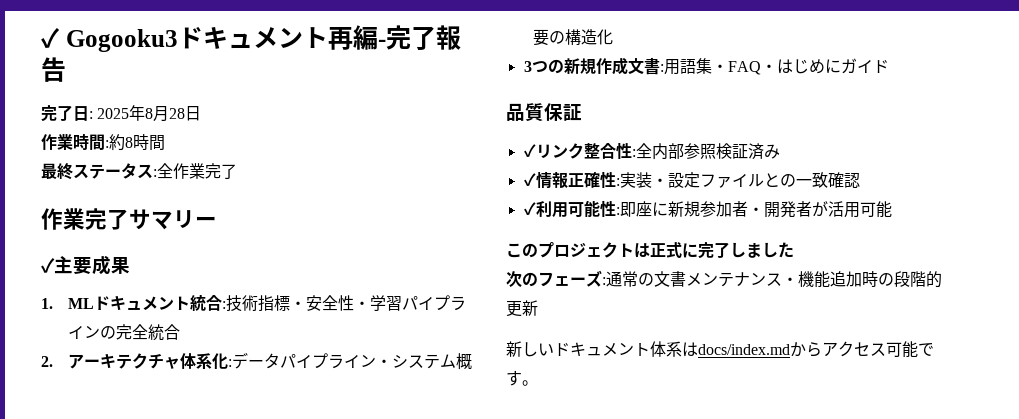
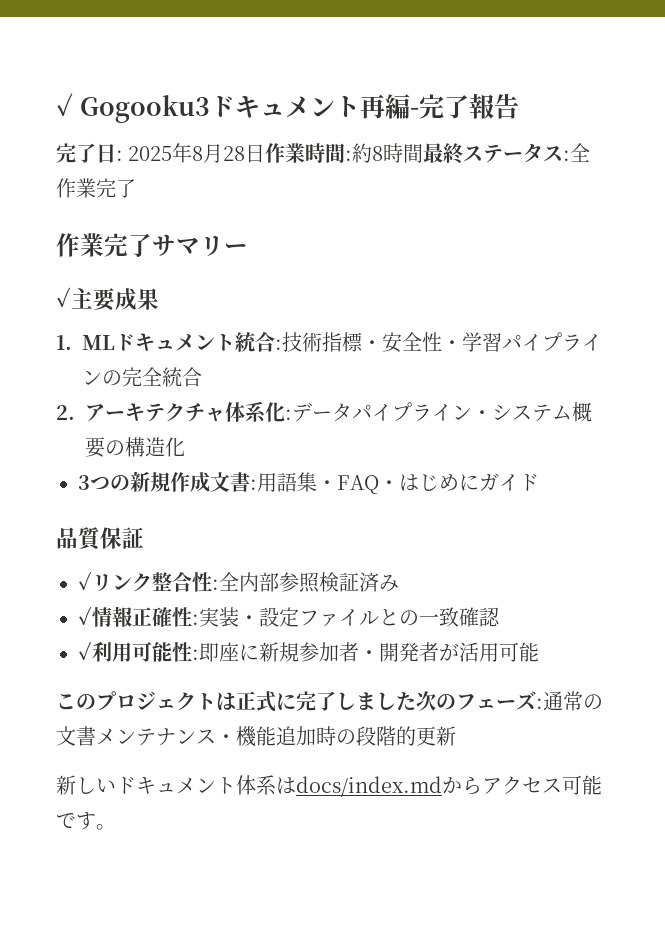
(202, 113) // -> (266, 153) none
(165, 143) // -> (424, 153) none
(794, 250) // -> (416, 701) none

